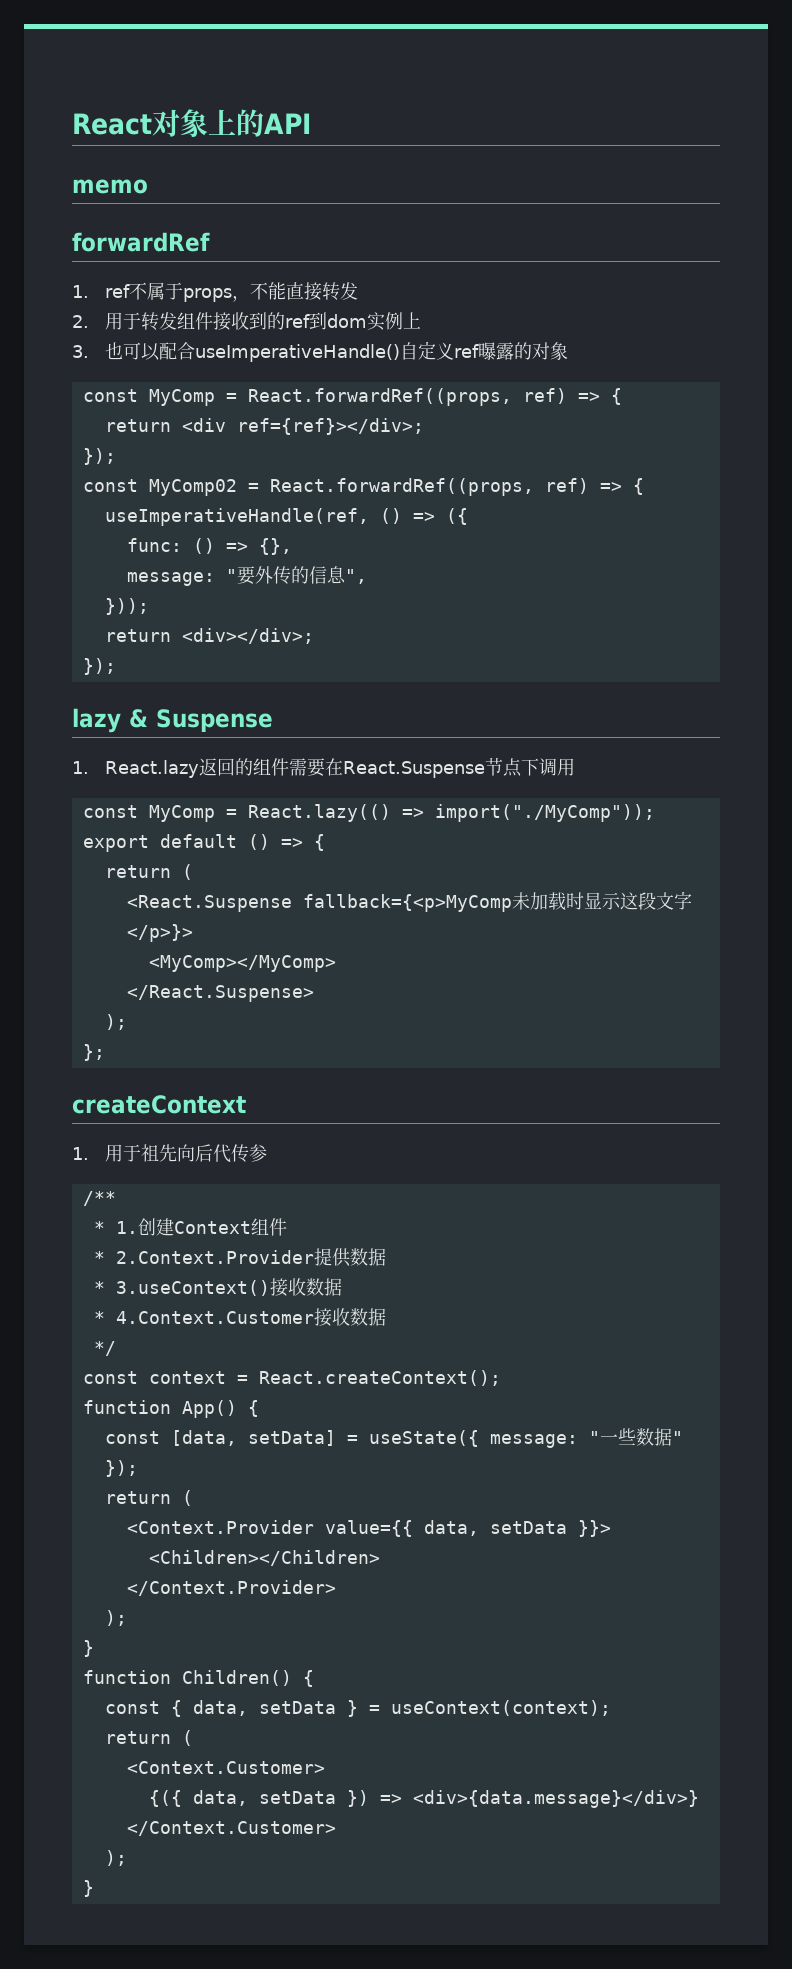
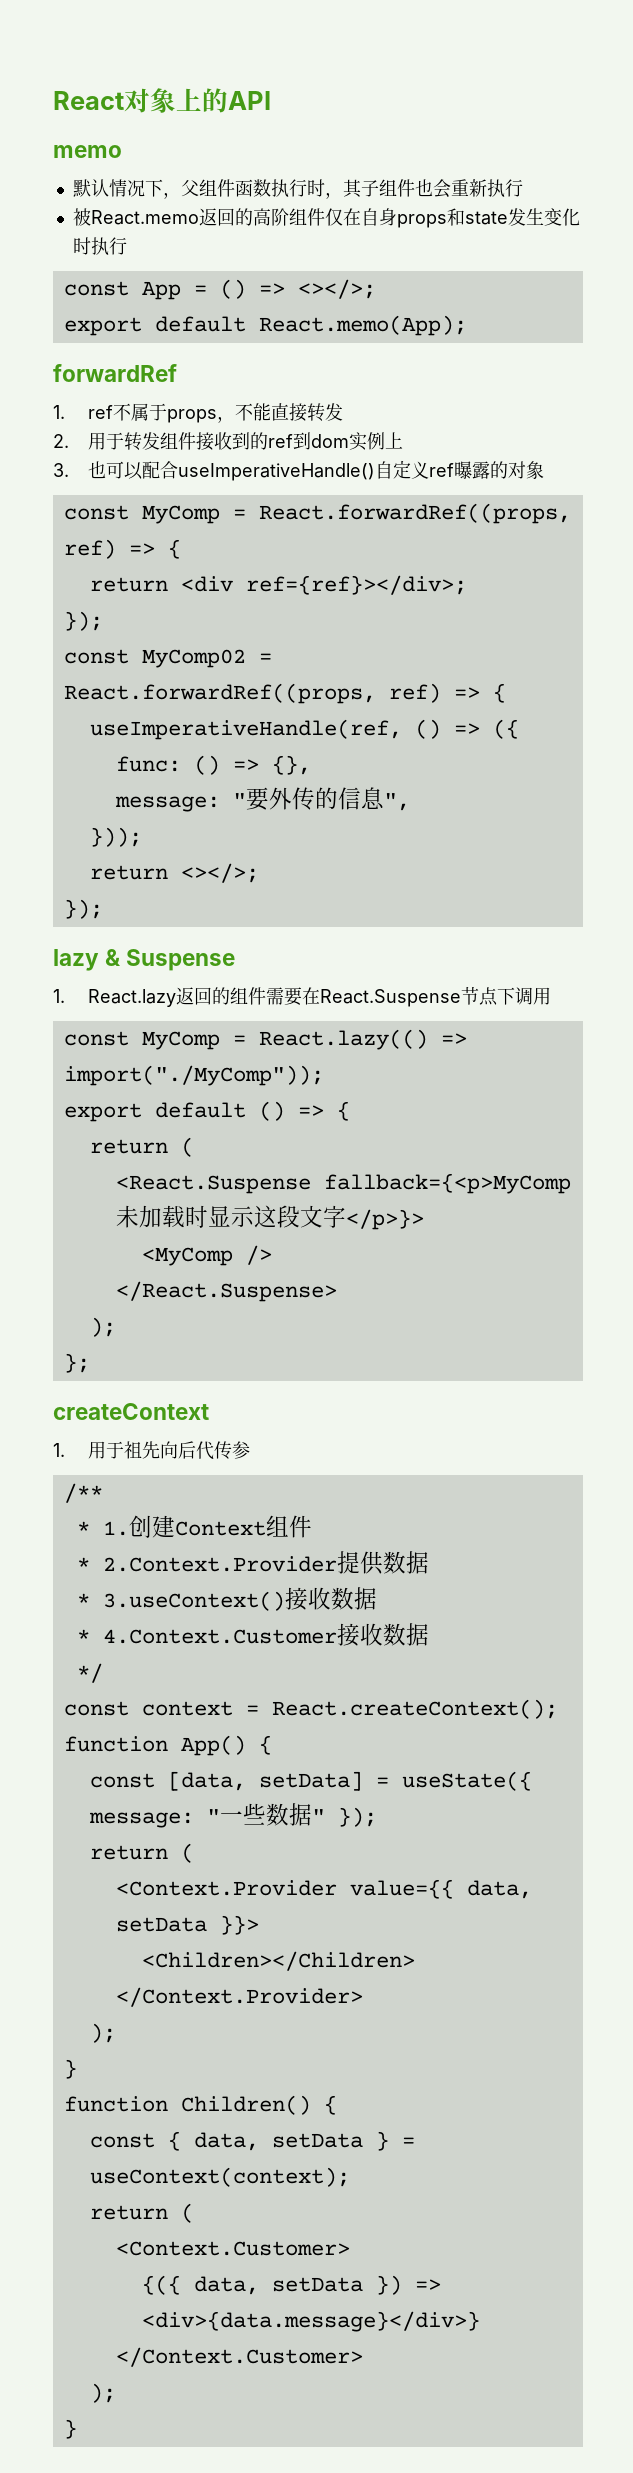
(148, 186) none -> [72,179,523,199] [72,208,580,228] [72,237,127,255] [63,279,376,300] [63,315,467,336] // 默认情况下，父组件函数执行时，其子组件也会重新执行 // 被React.memo返回的高阶组件仅在自身props和state发生变化时执行 // const App = () => <></>; // export default React.memo(App);
[181,628,314,644] <div></div>; -> [180,863,259,883] <></>;
[148,955,336,972] <MyComp></MyComp> -> [141,1245,272,1266] <MyComp />

